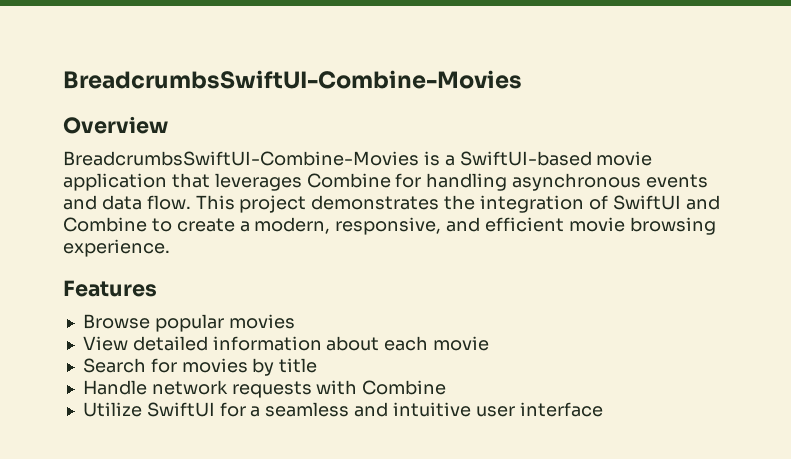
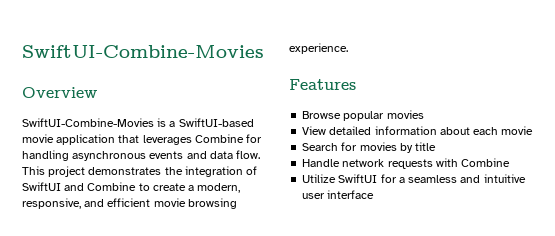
[63,70,522,89] BreadcrumbsSwiftUI-Combine-Movies -> [22,45,264,58] SwiftUI-Combine-Movies
[63,151,419,166] BreadcrumbsSwiftUI-Combine-Movies -> [22,118,154,127] SwiftUI-Combine-Movies

